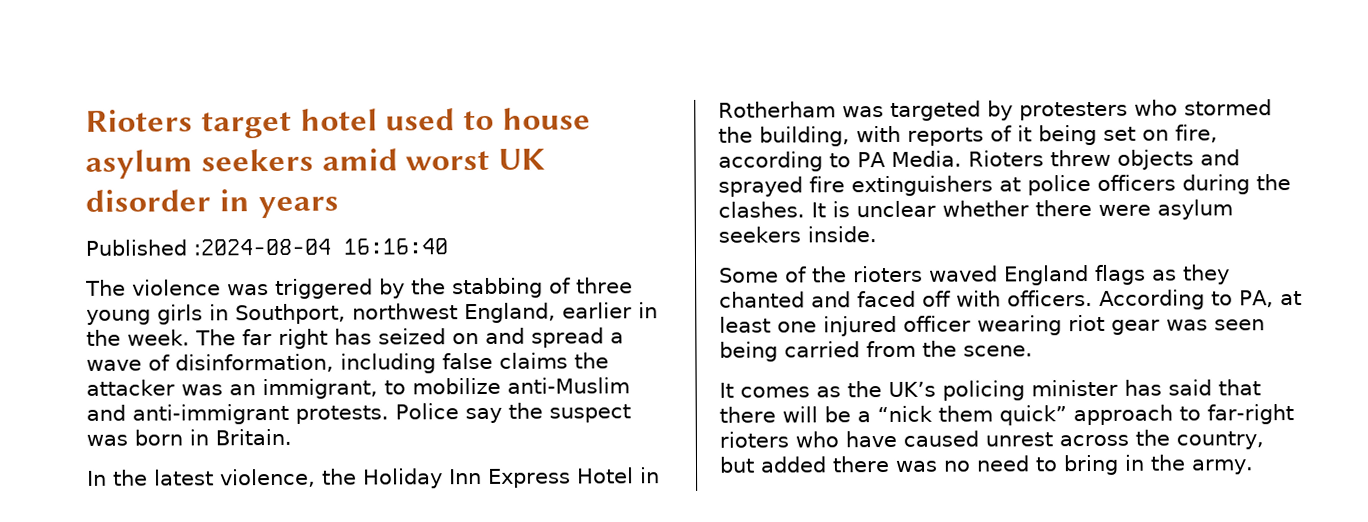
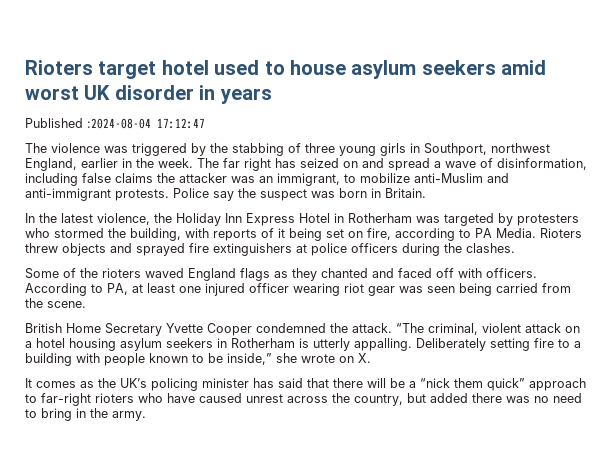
[343,238,448,255] 16:16:40 -> [157,118,205,129] 17:12:47
[811,199,1233,220] [718,226,877,243] It is unclear whether there were asylum seekers inside. -> (515, 248) none
(1033, 351) none -> [25,323,580,336] [25,338,581,351] [25,353,371,366] // British Home Secretary Yvette Cooper condemned the attack. “The criminal, violent attack on a hotel housing asylum seekers in Rotherham is utterly appalling. Deliberately setting fire to a building with people known to be inside,” she wrote on X.

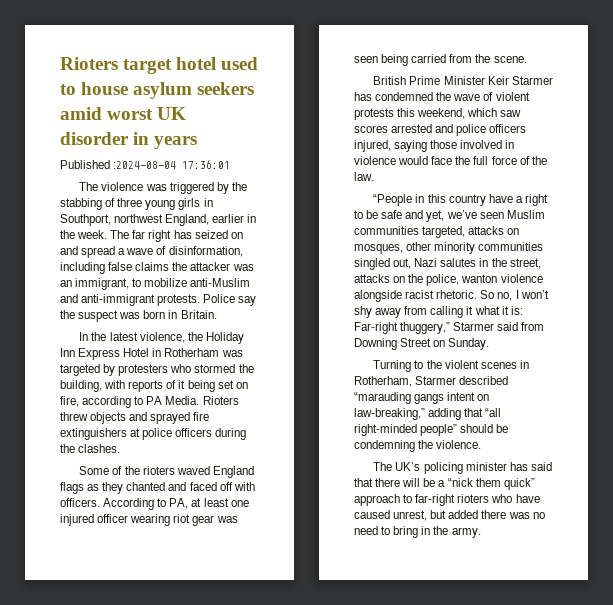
[157,118,205,129] 17:12:47 -> [182,160,231,169] 17:36:01
[66,323,580,336] [25,338,581,351] [25,353,371,366] [25,378,116,388] Home Secretary Yvette Cooper condemned the attack. “The criminal, violent attack on a hotel housing asylum seekers in Rotherham is utterly appalling. Deliberately setting fire to a building with people known to be inside,” she wrote on X. // It comes as the -> [409,76,553,85] [354,92,530,101] [354,108,522,120] [354,124,527,136] [354,140,515,152] [354,156,547,165] [354,172,374,181] [373,194,548,206] [354,210,545,222] [354,226,520,238] [354,242,544,254] [354,258,541,270] [354,274,543,286] [354,290,549,302] [354,306,523,318] [354,322,545,334] [354,338,490,350] [373,360,529,372] [354,376,509,387] [354,392,490,404] [354,408,502,420] [354,424,509,436] [354,440,482,452] [373,462,393,471] Prime Minister Keir Starmer has condemned the wave of violent protests this weekend, which saw scores arrested and police officers injured, saying those involved in violence would face the full force of the law. // “People in this country have a right to be safe and yet, we’ve seen Muslim communities targeted, attacks on mosques, other minority communities singled out, Nazi salutes in the street, attacks on the police, wanton violence alongside racist rhetoric. So no, I won’t shy away from calling it what it is: Far-right thuggery,” Starmer said from Downing Street on Sunday. // Turning to the violent scenes in Rotherham, Starmer described “marauding gangs intent on law-breaking,” adding that “all right-minded people” should be condemning the violence. // The
[246,393,403,406] unrest across the country, -> [393,510,428,521] unrest,

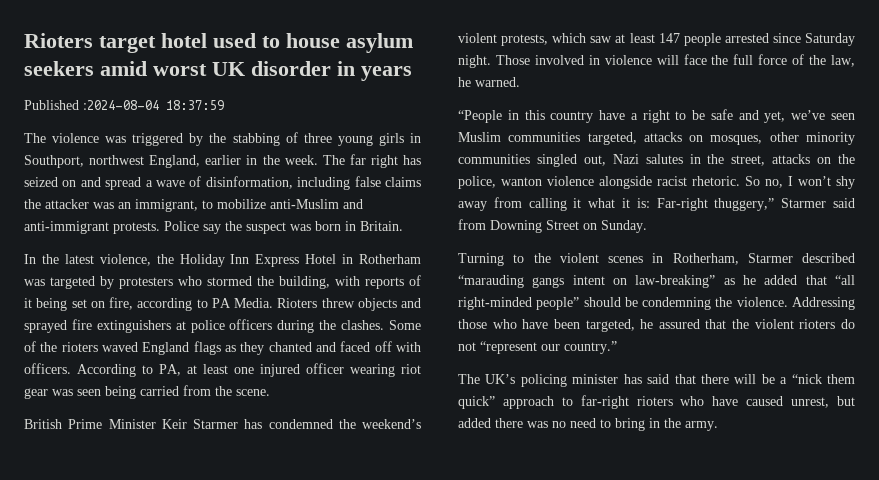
[182,160,231,169] 17:36:01 -> [166,100,224,110] 18:37:59
(121, 448) // -> (385, 325) none
[453,92,530,101] [354,108,522,120] [354,124,527,136] [354,140,458,152] wave of violent protests this weekend, which saw scores arrested and police officers injured, saying those -> [362,419,421,429] [458,33,855,46] [458,55,530,68] weekend’s violent protests, which saw at least 147 people arrested since Saturday night. Those
[398,156,429,165] would -> [656,55,679,65] will
[354,172,374,181] law. -> [831,55,855,67] [458,77,520,87] law, he warned.
[354,408,462,420] law-breaking,” adding -> [635,275,798,288] law-breaking” as he added
(482, 444) none -> [792,297,855,310] [458,319,855,332] [458,341,617,354] Addressing those who have been targeted, he assured that the violent rioters do not “represent our country.”

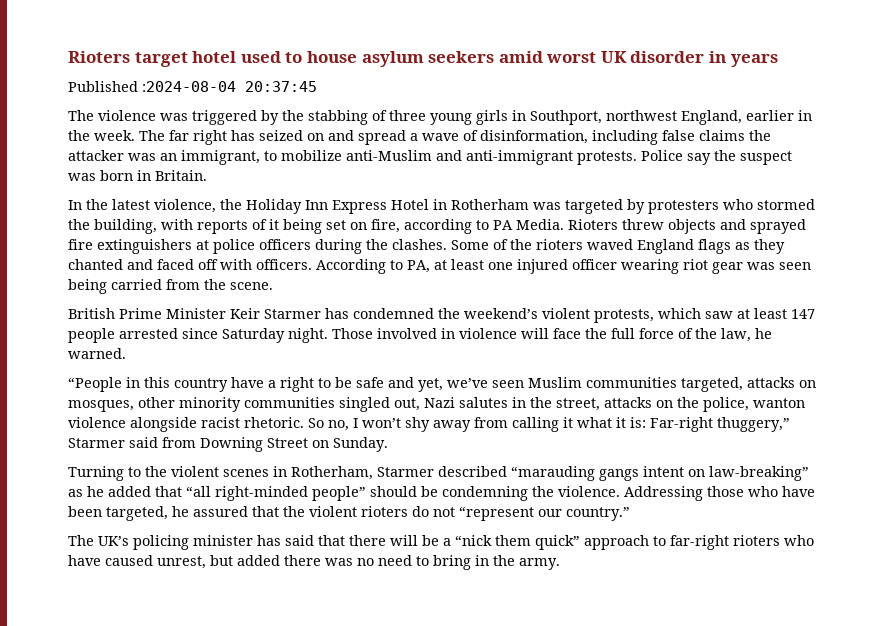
[166,100,224,110] 18:37:59 -> [245,81,317,92] 20:37:45

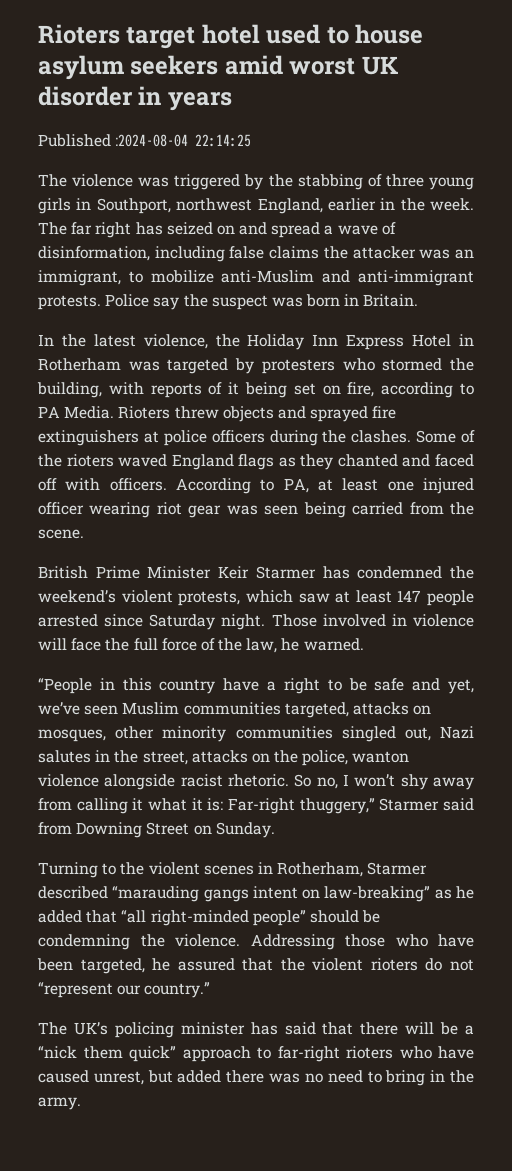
[245,81,317,92] 20:37:45 -> [195,134,252,147] 22:14:25

